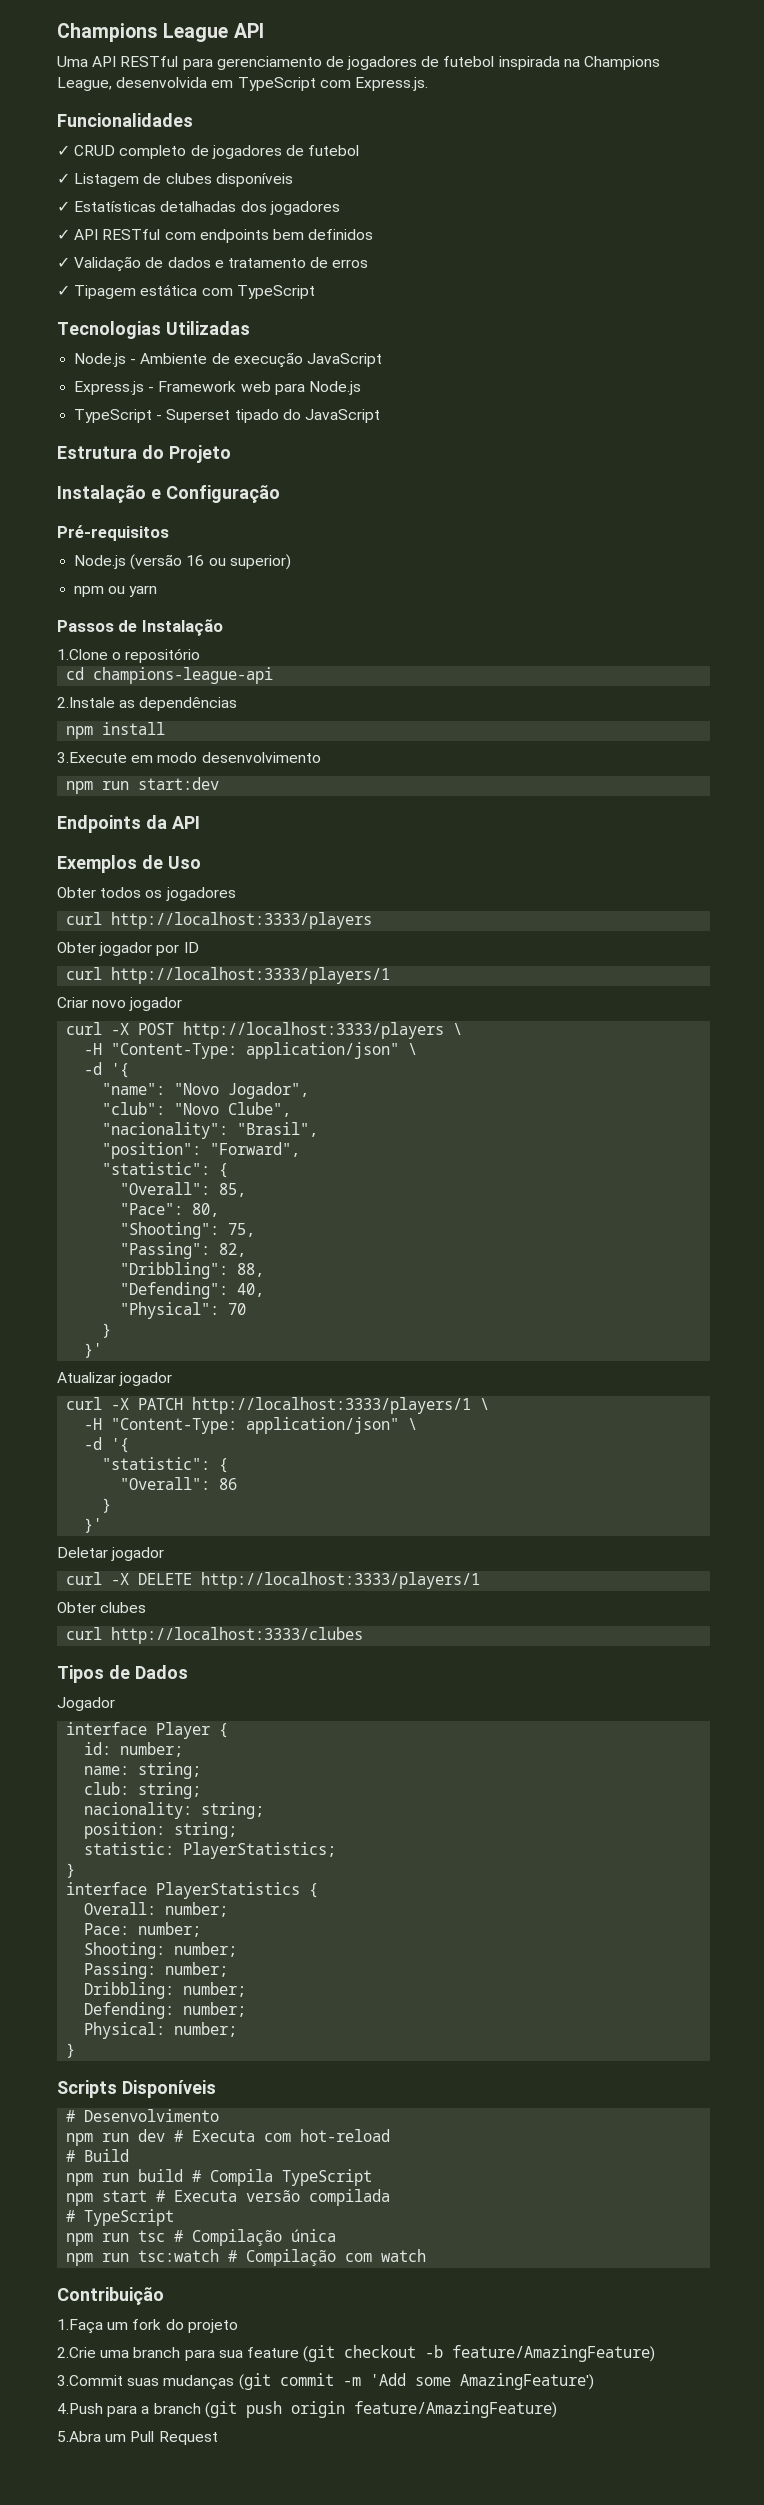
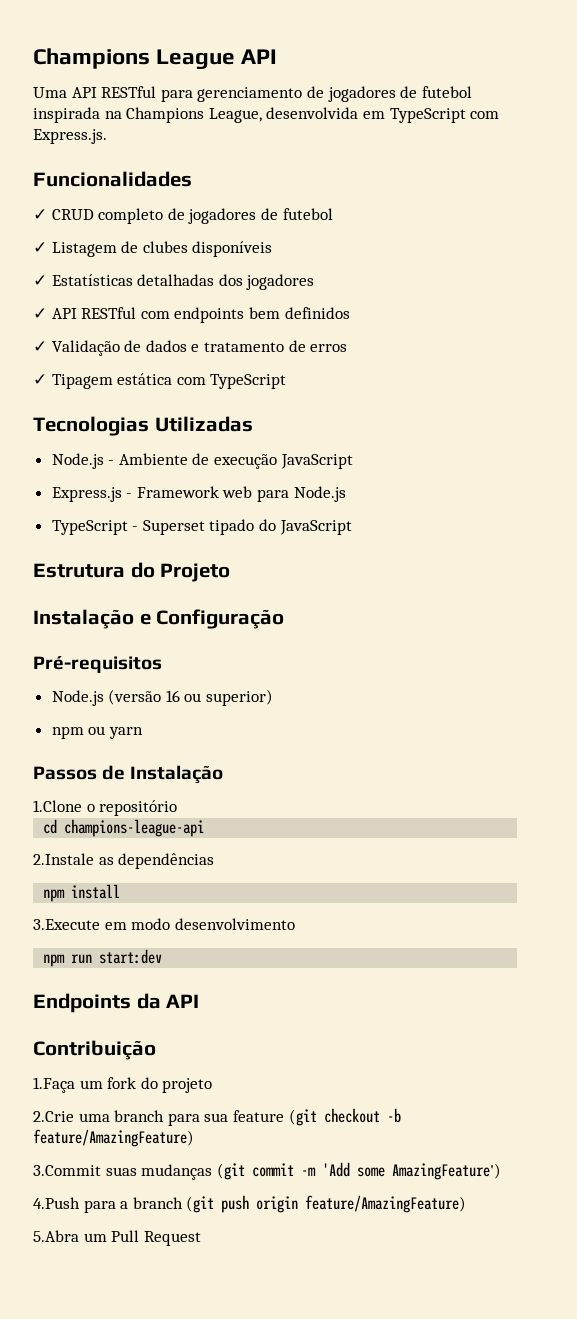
[57,855,201,873] [57,887,236,901] [66,912,373,929] [57,942,199,956] [66,967,391,984] [57,997,183,1011] [66,1022,463,1039] [84,1042,418,1059] [84,1062,130,1078] [102,1082,310,1099] [102,1102,292,1117] [102,1122,319,1139] [102,1142,301,1159] [102,1162,229,1178] [120,1182,247,1197] [120,1203,220,1217] [120,1222,256,1239] [120,1242,247,1259] [120,1262,265,1279] [120,1282,265,1299] [120,1302,247,1319] [102,1323,112,1338] [84,1343,103,1358] [57,1372,173,1386] [66,1397,490,1414] [84,1417,418,1434] [84,1437,130,1453] [102,1457,229,1473] [120,1477,238,1490] [102,1498,112,1513] [84,1518,103,1533] [57,1547,165,1561] [66,1572,481,1589] [57,1602,147,1613] [66,1627,364,1644] [57,1665,188,1683] [57,1697,115,1711] [66,1722,229,1739] [84,1742,184,1757] [84,1762,202,1779] [84,1782,202,1799] [84,1802,265,1819] [84,1822,238,1839] [84,1842,337,1859] [66,1863,76,1878] [66,1882,319,1899] [84,1902,229,1917] [84,1922,202,1937] [84,1942,238,1959] [84,1962,229,1979] [84,1982,247,1999] [84,2002,247,2019] [84,2022,238,2039] [66,2043,76,2058] [57,2080,216,2098] [66,2109,220,2122] [66,2129,391,2146] [66,2149,130,2162] [66,2169,373,2186] [66,2189,391,2206] [66,2209,175,2226] [66,2229,337,2246] [66,2249,427,2266] // Exemplos de Uso // Obter todos os jogadores // curl http://localhost:3333/players // Obter jogador por ID // curl http://localhost:3333/players/1 // Criar novo jogador // curl -X POST http://localhost:3333/players \ // -H "Content-Type: application/json" \ // -d '{ // "name": "Novo Jogador", // "club": "Novo Clube", // "nacionality": "Brasil", // "position": "Forward", // "statistic": { // "Overall": 85, // "Pace": 80, // "Shooting": 75, // "Passing": 82, // "Dribbling": 88, // "Defending": 40, // "Physical": 70 // } // }' // Atualizar jogador // curl -X PATCH http://localhost:3333/players/1 \ // -H "Content-Type: application/json" \ // -d '{ // "statistic": { // "Overall": 86 // } // }' // Deletar jogador // curl -X DELETE http://localhost:3333/players/1 // Obter clubes // curl http://localhost:3333/clubes // Tipos de Dados // Jogador // interface Player { // id: number; // name: string; // club: string; // nacionality: string; // position: string; // statistic: PlayerStatistics; // } // interface PlayerStatistics { // Overall: number; // Pace: number; // Shooting: number; // Passing: number; // Dribbling: number; // Defending: number; // Physical: number; // } // Scripts Disponíveis // # Desenvolvimento // npm run dev # Executa com hot-reload // # Build // npm run build # Compila TypeScript // npm start # Executa versão compilada // # TypeScript // npm run tsc # Compilação única // npm run tsc:watch # Compilação com watch -> (200, 1001) none

